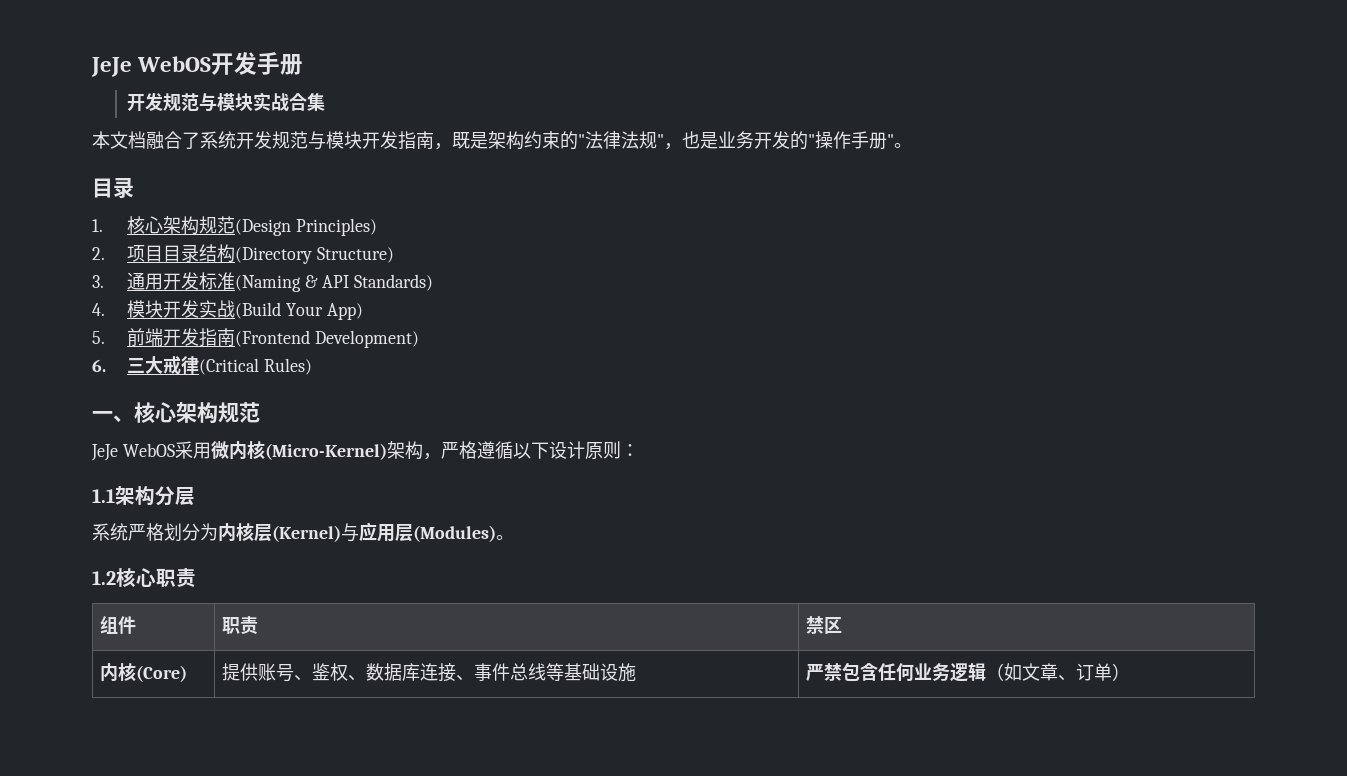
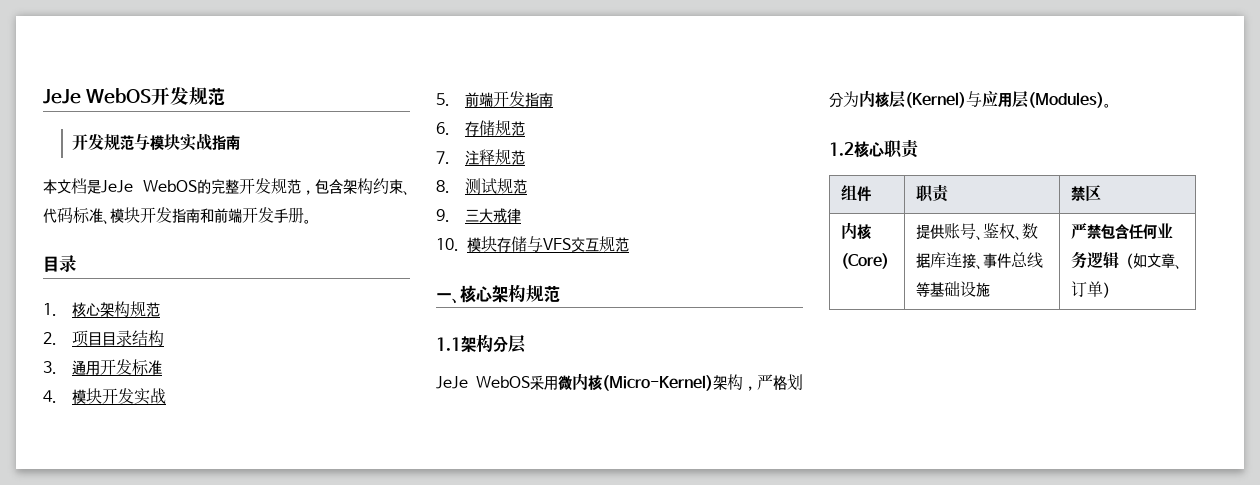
[257,52,304,75] 手册 -> [188,87,225,106] 规范
[289,93,326,111] 合集 -> [211,135,240,150] 指南
[146,131,894,150] 融合了系统开发规范与模块开发指南，既是架构约束的"法律法规"，也是业务开发的"操作手册" -> [87,178,410,195] [43,207,304,224] 是JeJe WebOS的完整开发规范，包含架构约束、代码标准、模块开发指南和前端开发手册
[235,218,378,236] (Design Principles) -> (160, 309) none
[235,247,395,264] (Directory Structure) -> (164, 338) none
[235,274,433,292] (Naming & API Standards) -> (162, 367) none
[235,302,364,320] (Build Your App) -> (166, 396) none
[235,330,420,348] [92,356,313,375] (Frontend Development) // 6.三大戒律(Critical Rules) -> [436,120,525,136] [436,149,525,165] [436,178,527,194] [436,208,521,223] [436,236,629,252] // 6.存储规范 // 7.注释规范 // 8.测试规范 // 9.三大戒律 // 10.模块存储与VFS交互规范
(260, 412) none -> [436,334,526,353] // 1.1架构分层
[476,441,639,459] [92,486,195,506] [92,523,164,541] 遵循以下设计原则： // 1.1架构分层 // 系统严格 -> (788, 382) none

